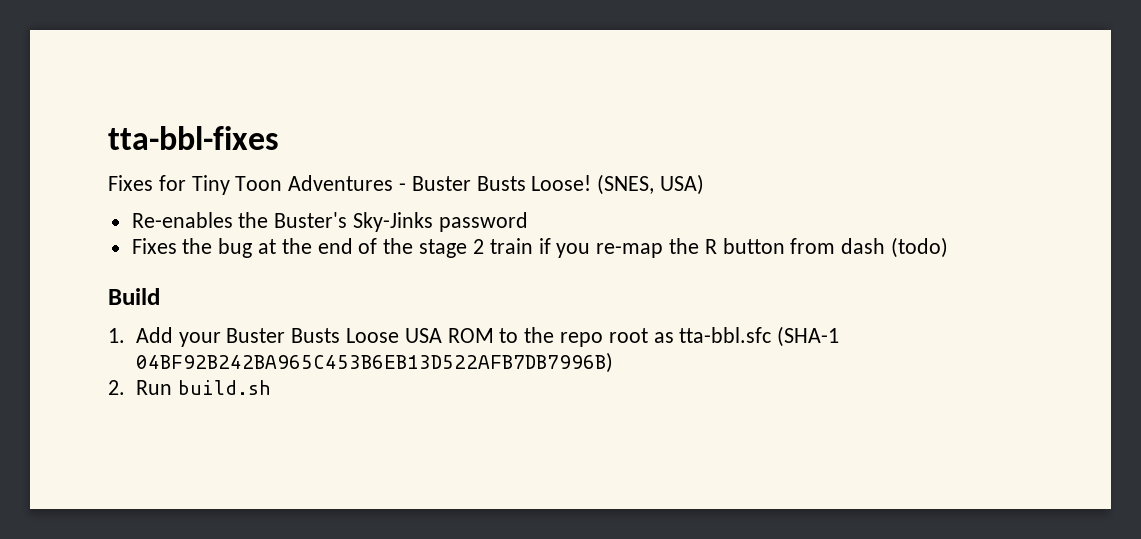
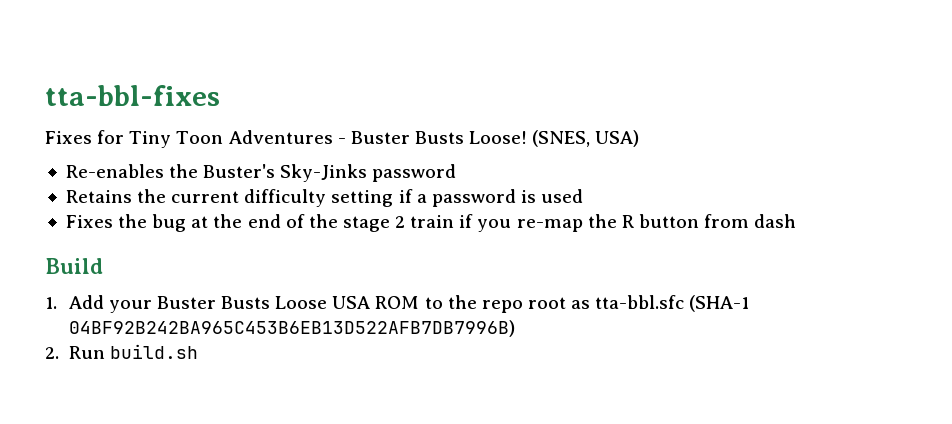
(528, 222) none -> [65,189,584,207] // Retains the current difficulty setting if a password is used
[890,237,948,258] (todo) -> (797, 221) none

